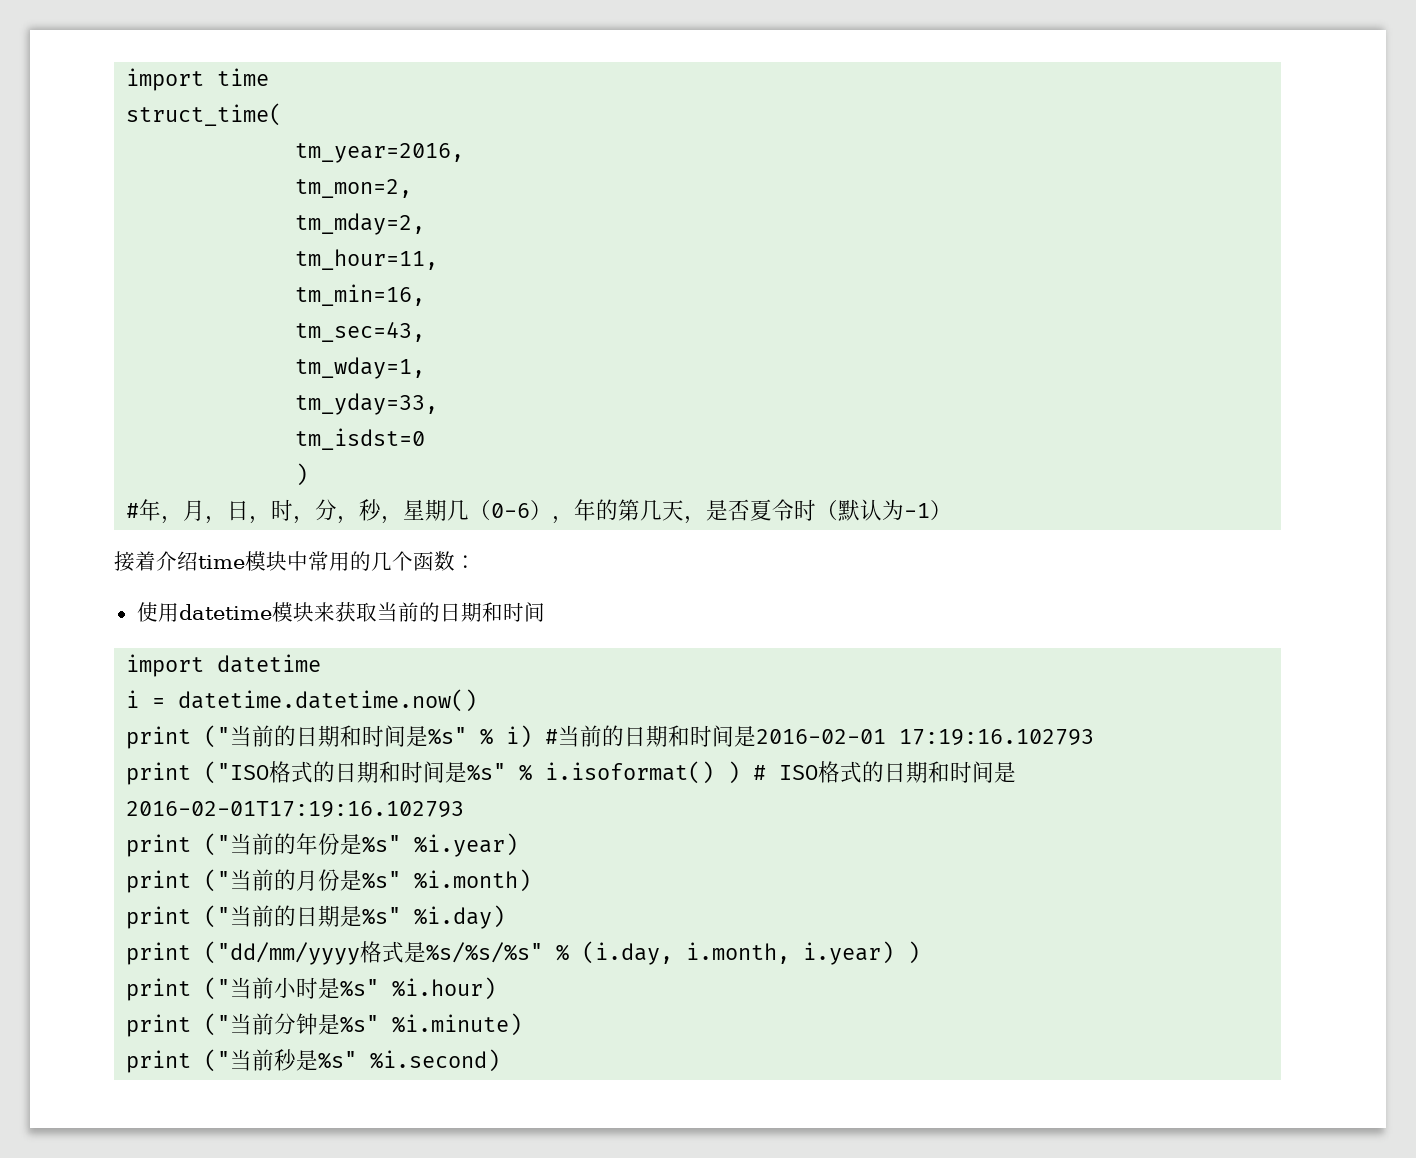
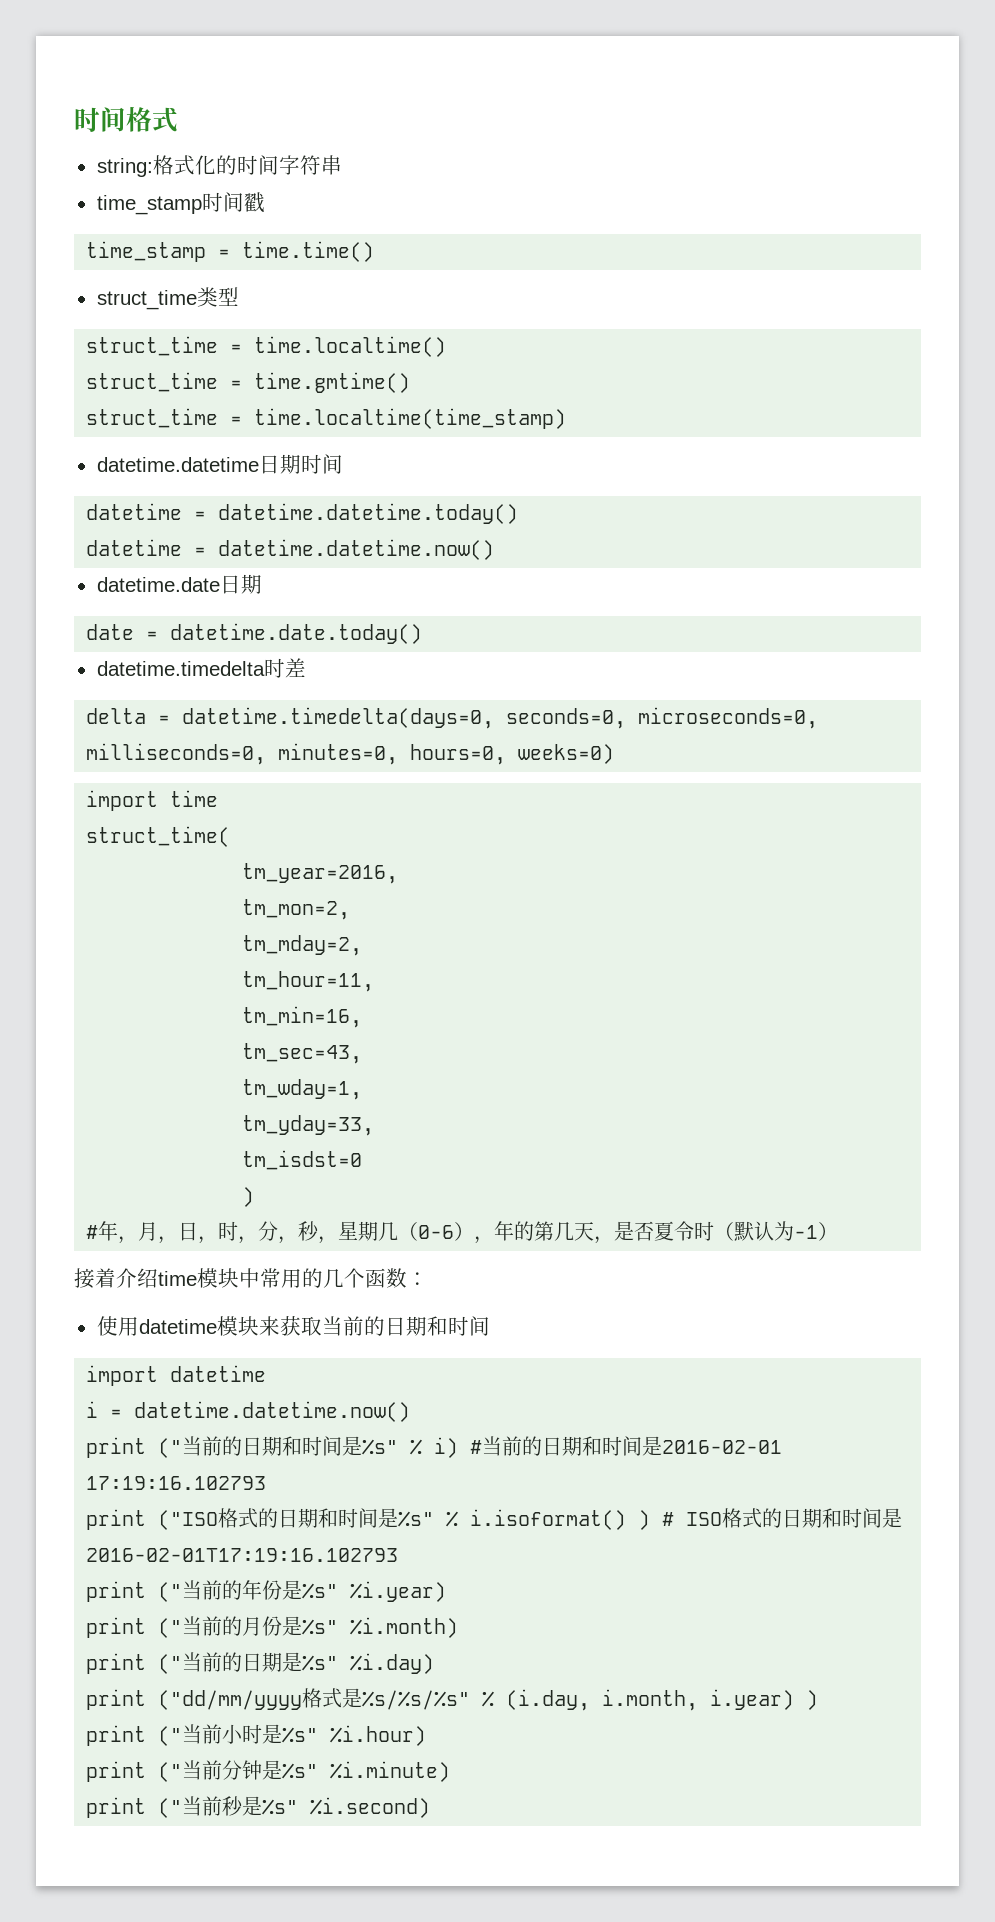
(126, 79) none -> [74,106,178,133] [96,155,342,177] [96,192,265,215] [86,241,375,262] [96,287,239,310] [86,336,447,357] [86,372,411,393] [86,408,567,429] [96,454,343,474] [86,503,519,524] [86,539,495,560] [96,574,262,594] [86,623,423,644] [96,658,306,678] [86,707,819,729] [86,743,615,765] 时间格式 // string:格式化的时间字符串 // time_stamp时间戳 // time_stamp = time.time() // struct_time类型 // struct_time = time.localtime() // struct_time = time.gmtime() // struct_time = time.localtime(time_stamp) // datetime.datetime日期时间 // datetime = datetime.datetime.today() // datetime = datetime.datetime.now() // datetime.date日期 // date = datetime.date.today() // datetime.timedelta时差 // delta = datetime.timedelta(days=0, seconds=0, microseconds=0, milliseconds=0, minutes=0, hours=0, weeks=0) //

